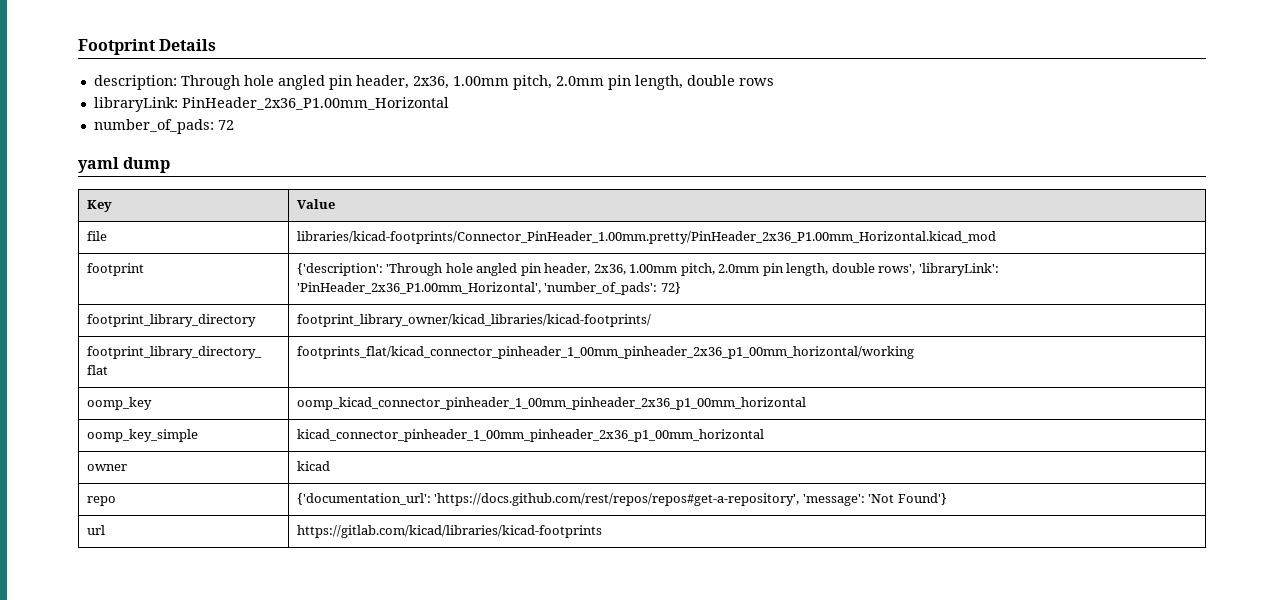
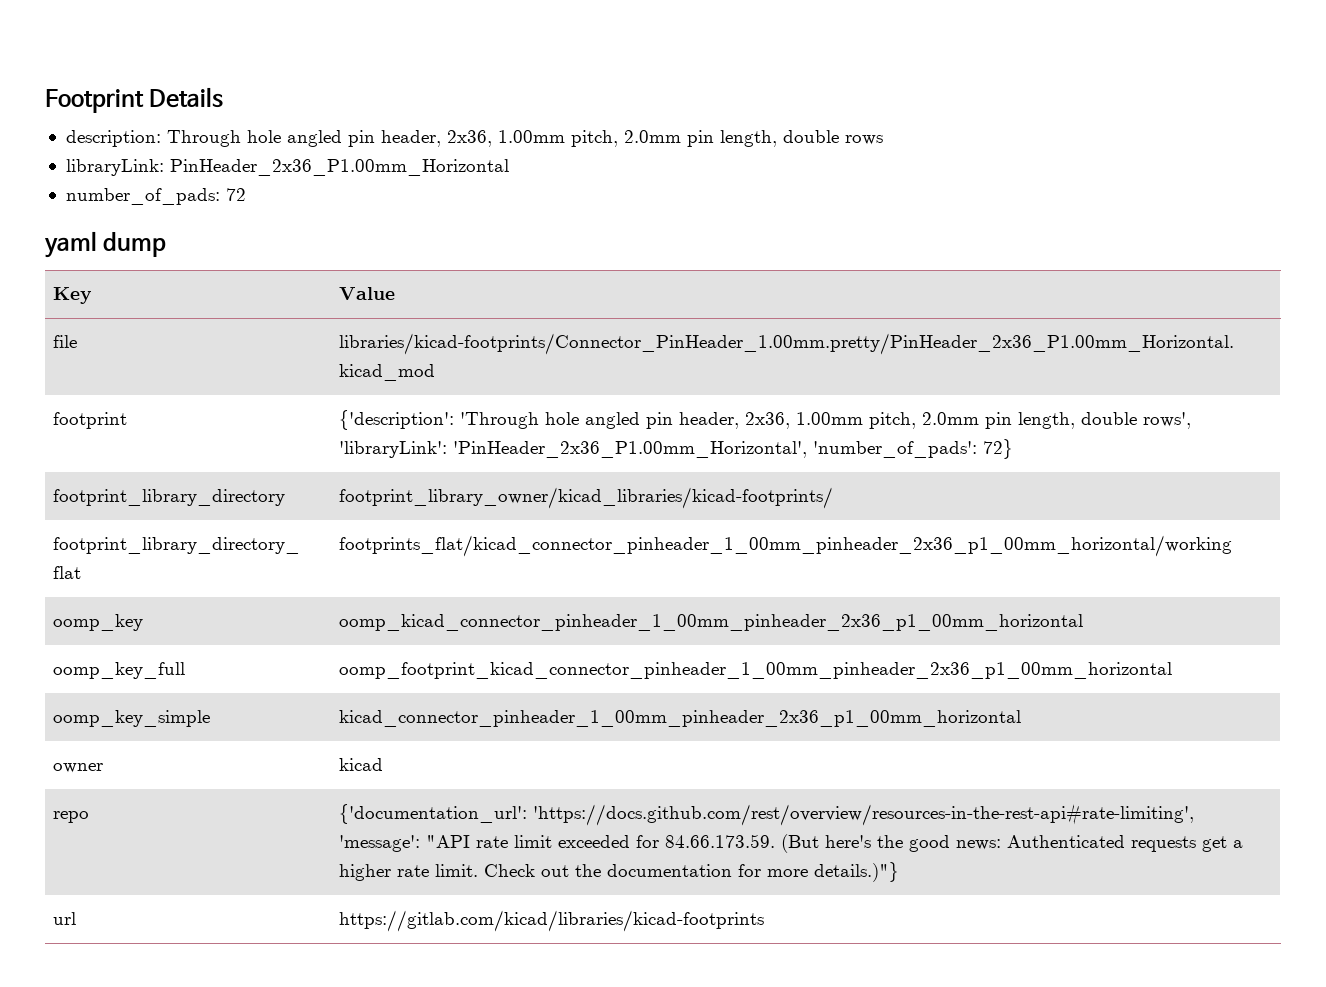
(806, 403) none -> [53,662,186,679] [339,662,1173,679] // oomp_key_full | oomp_footprint_kicad_connector_pinheader_1_00mm_pinheader_2x36_p1_00mm_horizontal
[434,493,947,506] 'https://docs.github.com/rest/repos/repos#get-a-repository', 'message': 'Not Found'} -> [533,804,1195,826] [339,834,1244,853] [339,862,900,882] 'https://docs.github.com/rest/overview/resources-in-the-rest-api#rate-limiting', 'message': "API rate limit exceeded for 84.66.173.59. (But here's the good news: Authenticated requests get a higher rate limit. Check out the documentation for more details.)"}

